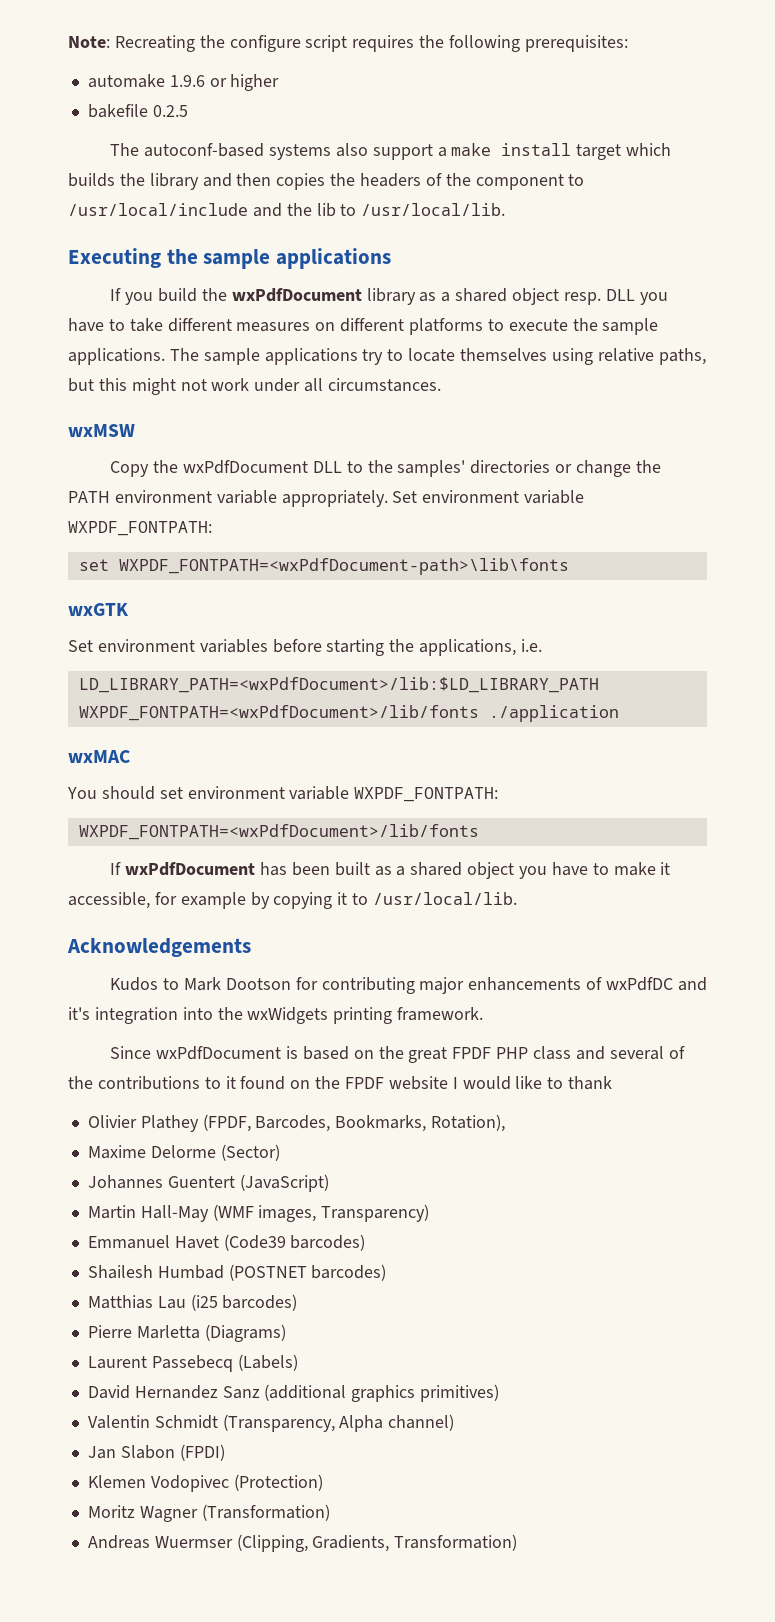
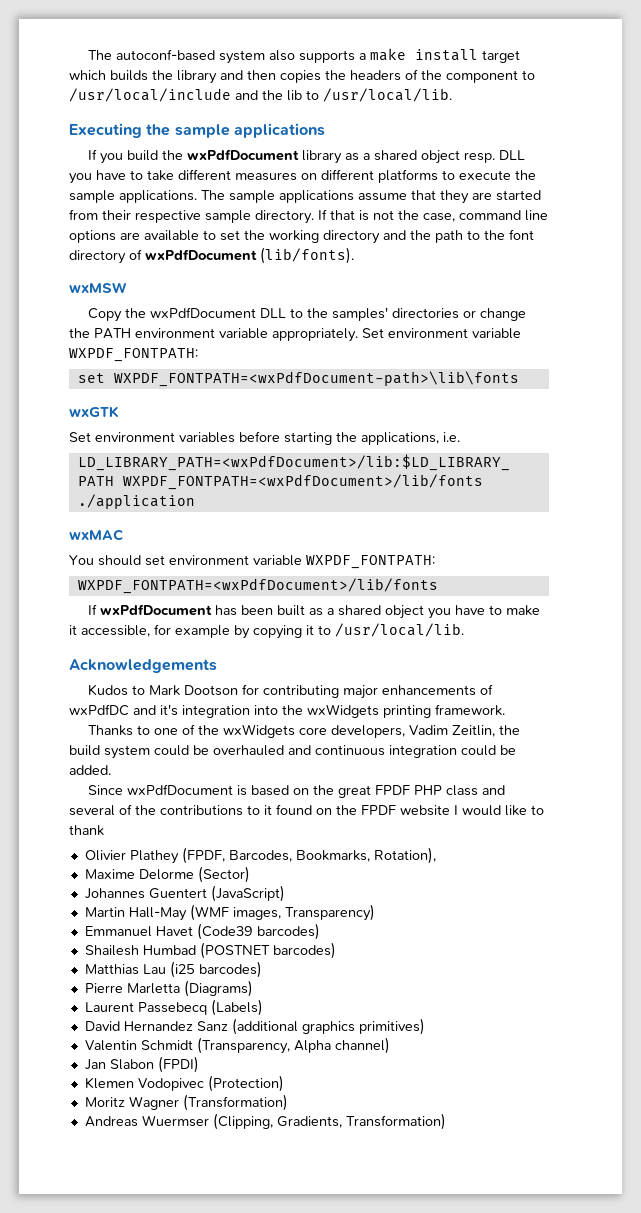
[68,35,628,52] [87,74,280,91] [87,104,188,118] [110,143,433,160] Note: Recreating the configure script requires the following prerequisites: // automake 1.9.6 or higher // bakefile 0.2.5 // The autoconf-based systems also support -> [88,49,356,64] The autoconf-based system also supports
[362,348,706,365] [68,378,442,395] try to locate themselves using relative paths, but this might not work under all circumstances. -> [358,190,541,204] [69,209,548,224] [69,229,534,244] [69,247,354,264] assume that they are started from their respective sample directory. If that is not the case, command line options are available to set the working directory and the path to the font directory of wxPdfDocument (lib/fonts).
(484, 1014) none -> [88,724,521,738] [69,745,516,759] [69,765,111,775] // Thanks to one of the wxWidgets core developers, Vadim Zeitlin, the build system could be overhauled and continuous integration could be added.

